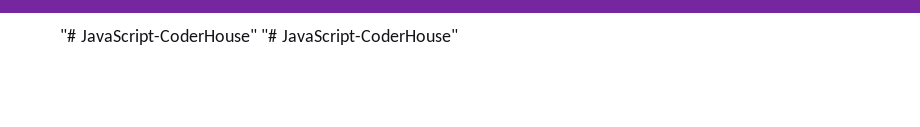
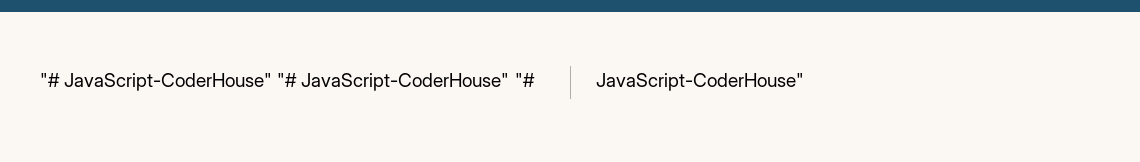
[60,29,459,45] "# JavaScript-CoderHouse" "# JavaScript-CoderHouse" -> [40,73,804,91] "# JavaScript-CoderHouse" "# JavaScript-CoderHouse" "# JavaScript-CoderHouse"

